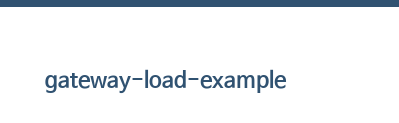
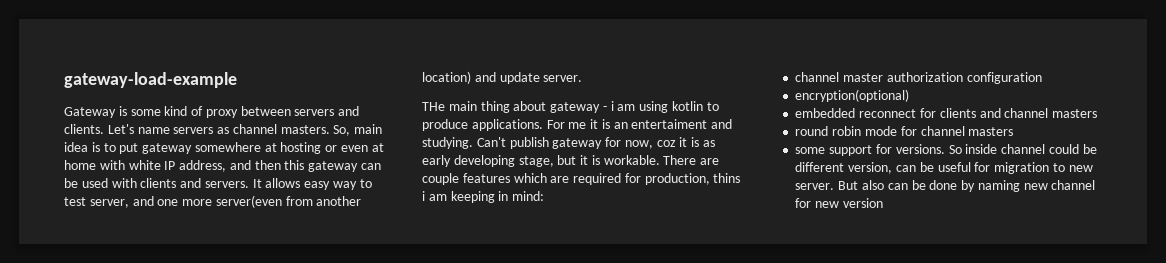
(287, 81) none -> [64,106,360,118] [64,124,383,136] [64,142,384,154] [64,160,382,172] [64,178,372,190] [64,195,362,208] [422,71,583,84] [422,101,719,113] [422,119,733,131] [422,137,716,149] [422,155,720,167] [422,173,741,185] [422,191,545,203] [795,72,1042,84] [795,89,910,102] [795,108,1098,118] [795,126,1014,136] [795,144,1097,156] [795,162,1093,174] [795,180,1096,192] [795,198,883,208] // Gateway is some kind of proxy between servers and clients. Let's name servers as channel masters. So, main idea is to put gateway somewhere at hosting or even at home with white IP address, and then this gateway can be used with clients and servers. It allows easy way to test server, and one more server(even from another location) and update server. // THe main thing about gateway - i am using kotlin to produce applications. For me it is an entertaiment and studying. Can't publish gateway for now, coz it is as early developing stage, but it is workable. There are couple features which are required for production, thins i am keeping in mind: // channel master authorization configuration // encryption(optional) // embedded reconnect for clients and channel masters // round robin mode for channel masters // some support for versions. So inside channel could be different version, can be useful for migration to new server. But also can be done by naming new channel for new version

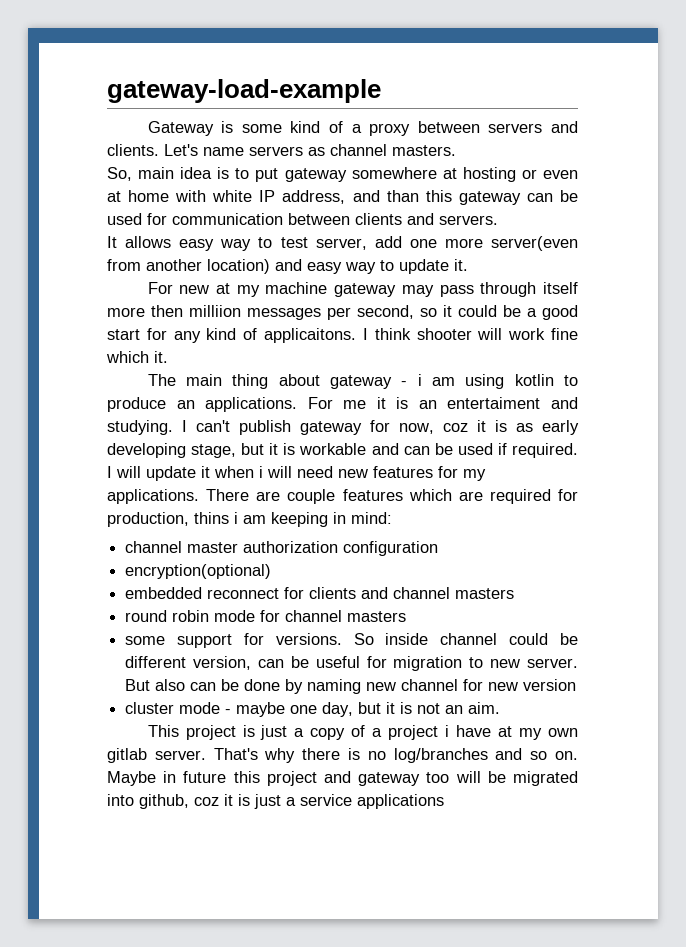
(204, 111) none -> [351,124,362,133] a
(330, 129) none -> (456, 150) //
[254,160,281,170] then -> [386,190,419,202] than
[111,178,137,188] with -> [147,213,350,225] for communication between
(249, 184) none -> (498, 220) //
[132,196,154,206] and -> [374,236,402,248] add
[499,72,583,84] [422,102,445,111] update server. // THe -> [307,259,468,274] [147,282,578,297] [107,305,578,320] [107,328,578,343] [106,351,168,363] [147,374,176,386] easy way to update it. // For new at my machine gateway may pass through itself more then milliion messages per second, so it could be a good start for any kind of applicaitons. I think shooter will work fine which it. // The
(468, 125) none -> [176,400,195,409] an
[476,137,506,147] Can't -> [182,420,230,432] I can't
[603,155,660,165] workable. -> [299,443,578,458] [107,466,486,481] [107,489,199,504] workable and can be used if required. I will update it when i will need new features for my applications.
(883, 203) none -> [125,702,501,717] [147,725,578,740] [107,748,578,763] [107,771,578,786] [107,794,444,809] // cluster mode - maybe one day, but it is not an aim. // This project is just a copy of a project i have at my own gitlab server. That's why there is no log/branches and so on. Maybe in future this project and gateway too will be migrated into github, coz it is just a service applications

